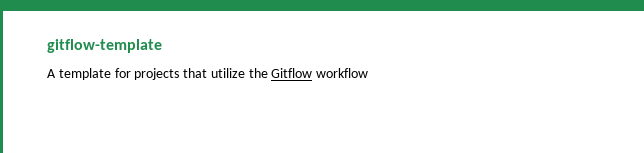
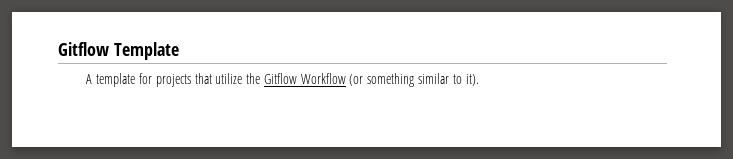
[47,39,162,53] gitflow-template -> [58,42,179,60] Gitflow Template
[316,68,369,78] workflow -> [300,73,479,87] Workflow (or something similar to it).

